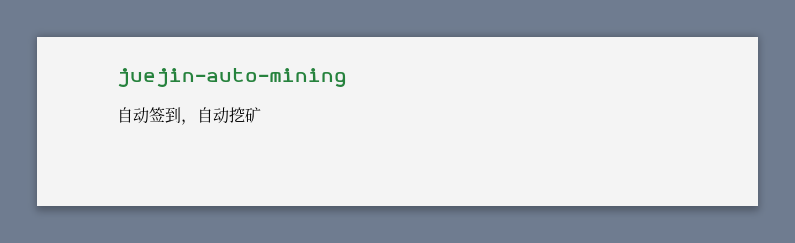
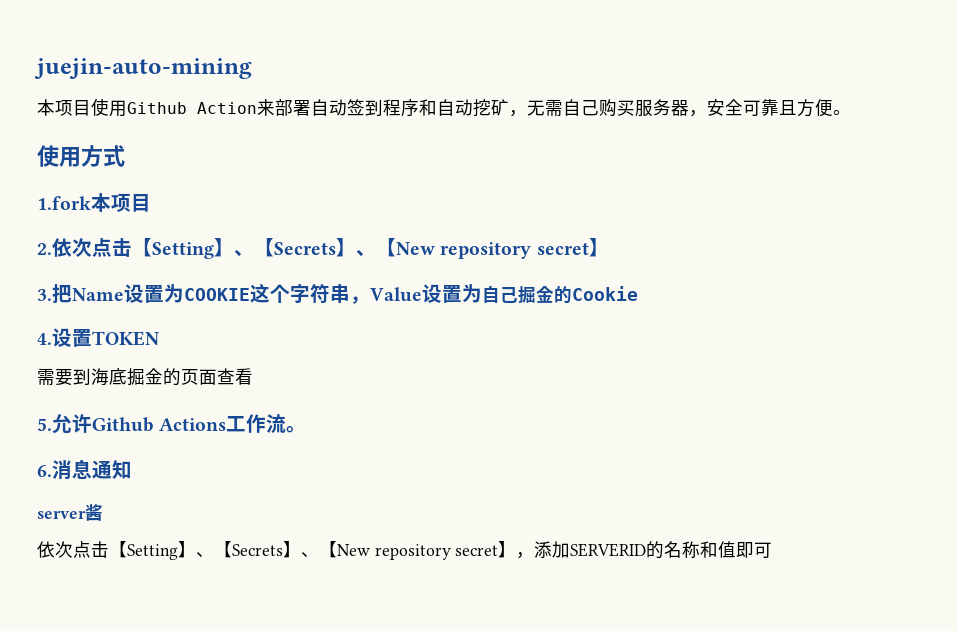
(347, 77) none -> [37,98,311,117] 本项目使用Github Action来部署
[181,119,197,125] ， -> [383,99,437,117] 程序和
(261, 115) none -> [509,99,851,117] [37,145,125,167] [37,193,151,212] [37,238,609,259] [37,283,638,304] [37,328,160,347] [37,368,253,386] [37,414,307,434] [37,459,132,480] [37,504,103,521] [37,541,773,560] ，无需自己购买服务器，安全可靠且方便。 // 使用方式 // 1.fork本项目 // 2.依次点击【Setting】、【Secrets】、【New repository secret】 // 3.把Name设置为COOKIE这个字符串，Value设置为自己掘金的Cookie // 4.设置TOKEN // 需要到海底掘金的页面查看 // 5.允许Github Actions工作流。 // 6.消息通知 // server酱 // 依次点击【Setting】、【Secrets】、【New repository secret】，添加SERVERID的名称和值即可

